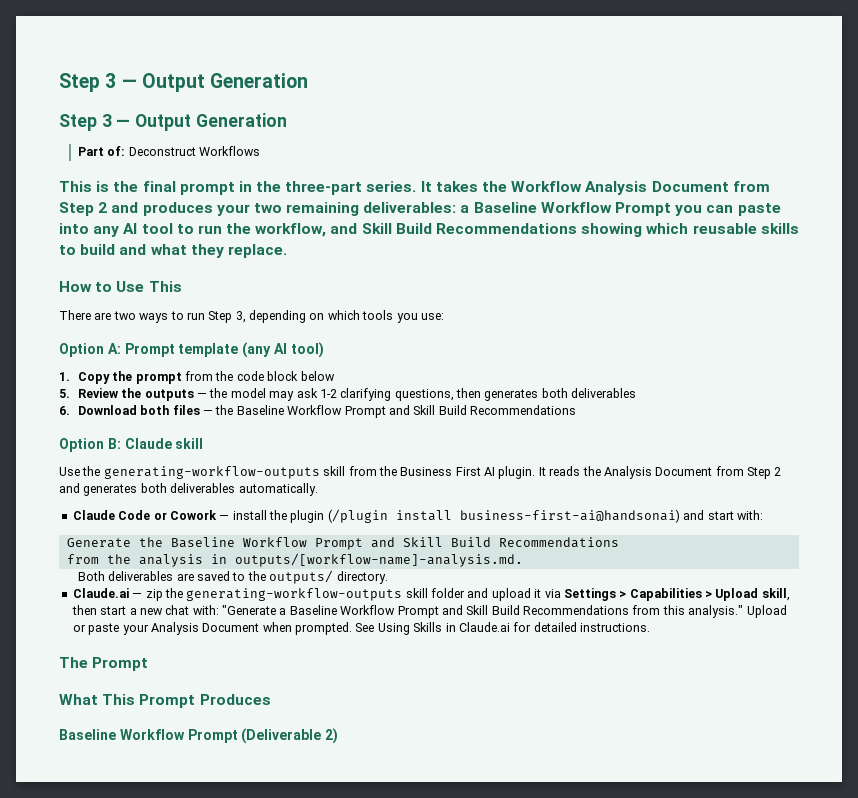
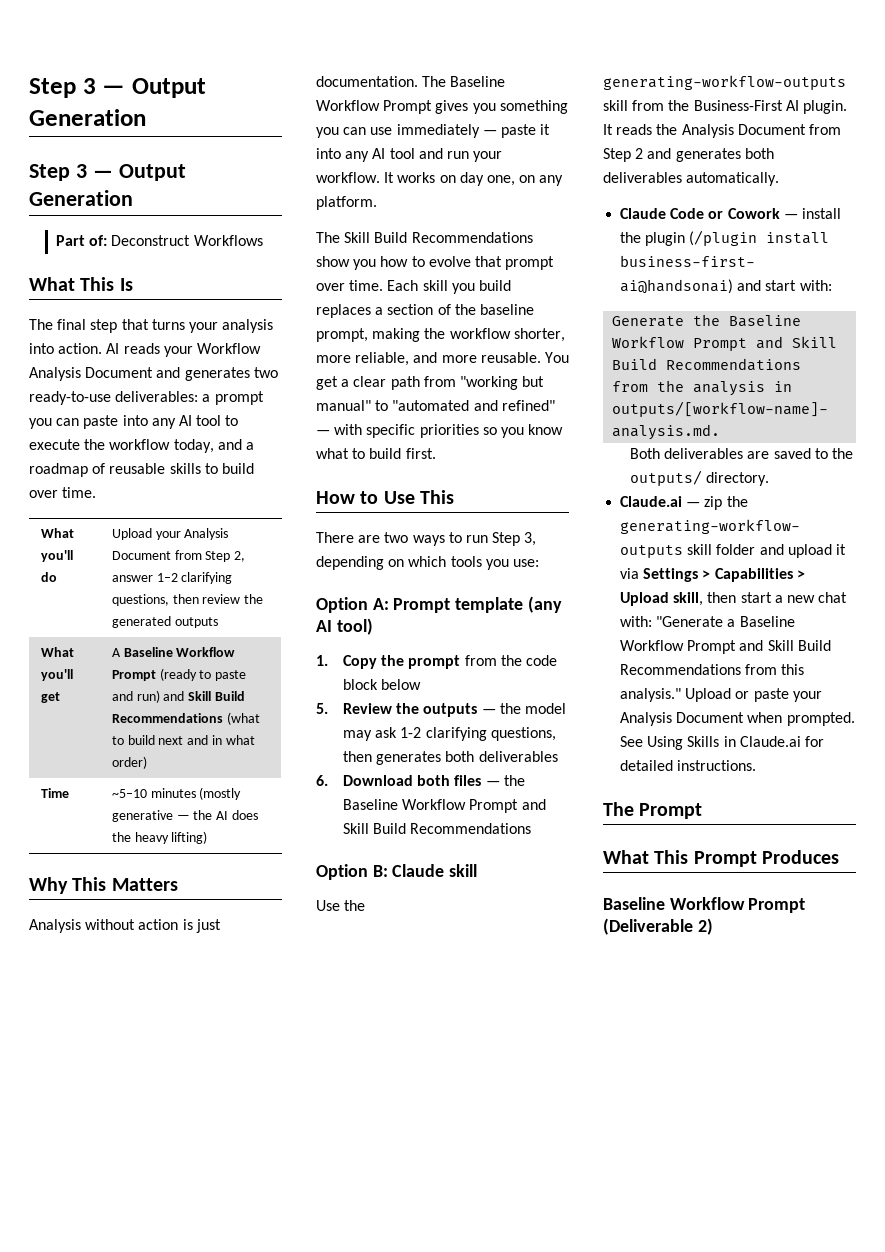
[59,181,770,195] [59,202,672,216] This is the final prompt in the three-part series. It takes the Workflow Analysis Document from Step 2 and produces your two remaining deliverables: a Baseline Workflow Prompt -> [29,277,133,291] [29,319,274,333] [29,343,261,357] [29,367,278,381] [29,391,264,405] What This Is // The final step that turns your analysis into action. AI reads your Workflow Analysis Document and generates two ready-to-use deliverables: a prompt
[197,223,799,237] [59,244,287,258] run the workflow, and Skill Build Recommendations showing which reusable skills to build and what they replace. -> [29,439,254,453] [29,463,254,477] [29,487,97,498] [40,528,74,538] [40,550,73,562] [40,572,57,582] [111,528,229,540] [111,550,246,562] [111,572,233,584] [111,594,264,606] [111,616,218,628] [40,647,74,657] [40,669,73,681] [40,692,60,703] [111,647,236,657] [111,668,247,681] [111,690,245,703] [111,712,260,725] [111,735,255,745] [111,756,147,769] [40,788,69,798] [111,787,242,800] [111,810,258,822] [111,831,208,844] [29,877,178,894] [29,919,221,933] [316,76,506,87] [316,100,568,114] [316,124,551,138] [316,148,503,162] [316,172,564,186] [316,196,377,210] [316,232,533,243] [316,256,555,270] [316,280,511,294] [316,304,534,318] [316,328,565,342] [316,352,569,366] [316,376,545,390] [316,400,555,411] [316,424,564,438] [316,448,436,459] execute the workflow today, and a roadmap of reusable skills to build over time. // What you'll do | Upload your Analysis Document from Step 2, answer 1–2 clarifying questions, then review the generated outputs // What you'll get | A Baseline Workflow Prompt (ready to paste and run) and Skill Build Recommendations (what to build next and in what order) // Time | ~5–10 minutes (mostly generative — the AI does the heavy lifting) // Why This Matters // Analysis without action is just documentation. The Baseline Workflow Prompt gives you something you can use immediately — paste it into any AI tool and run your workflow. It works on day one, on any platform. // The Skill Build Recommendations show you how to evolve that prompt over time. Each skill you build replaces a section of the baseline prompt, making the workflow shorter, more reliable, and more reusable. You get a clear path from "working but manual" to "automated and refined" — with specific priorities so you know what to build first.
[400,467,481,476] Business First -> [693,100,783,111] Business-First

